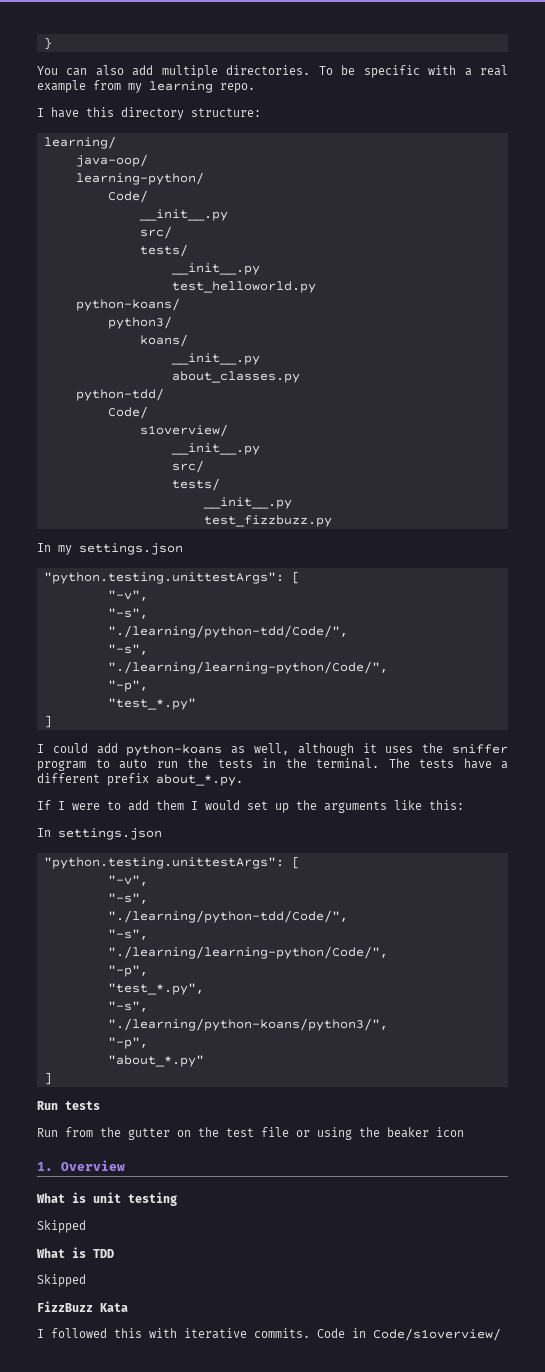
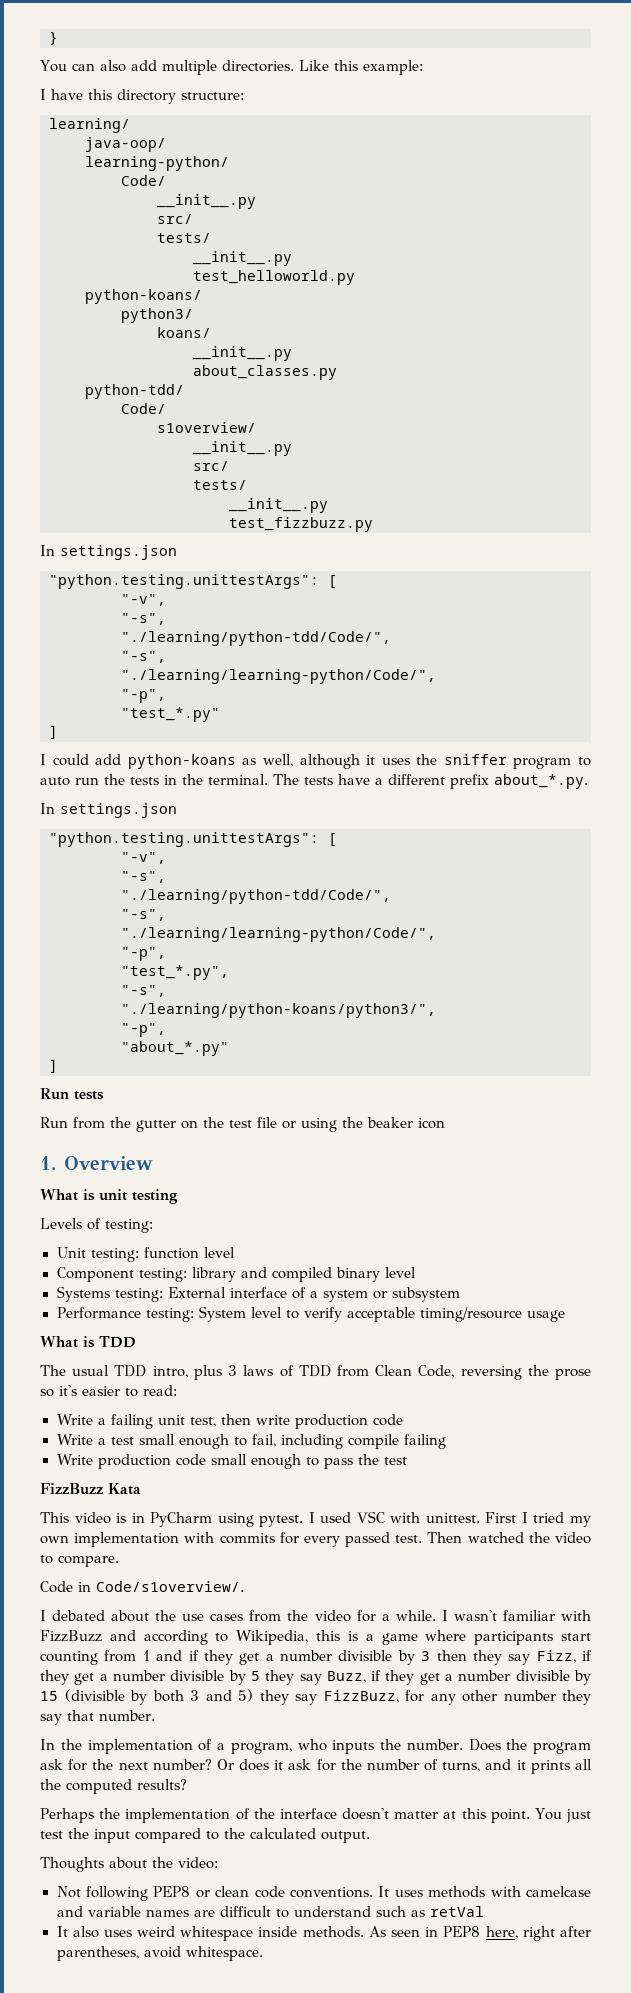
[318,65,508,78] [37,80,255,93] To be specific with a real example from my learning repo. -> [298,60,423,75] Like this example:
[58,545,72,555] my -> (55, 550) none
[37,800,464,813] // If I were to add them I would set up the arguments like this: -> (588, 781) none
[37,1220,86,1233] [36,1247,114,1258] [37,1274,86,1287] [37,1301,128,1312] [37,1328,501,1341] Skipped // What is TDD // Skipped // FizzBuzz Kata // I followed this with iterative commits. Code in Code/s1overview/ -> [40,1218,153,1233] [56,1247,235,1262] [56,1267,416,1282] [56,1286,460,1302] [56,1306,565,1322] [40,1336,136,1348] [40,1365,591,1380] [40,1385,177,1397] [56,1414,404,1429] [56,1434,447,1449] [56,1454,408,1469] [40,1483,141,1495] [40,1511,592,1527] [40,1532,591,1547] [40,1555,119,1567] [40,1581,244,1593] [40,1610,591,1622] [40,1630,591,1645] [40,1650,592,1665] [40,1670,591,1685] [40,1689,591,1705] [40,1710,155,1725] [40,1739,591,1754] [40,1759,593,1774] [40,1779,187,1794] [40,1808,591,1823] [40,1828,370,1843] [40,1857,218,1872] [56,1886,592,1901] [56,1906,484,1918] [56,1926,591,1941] [56,1946,263,1961] Levels of testing: // Unit testing: function level // Component testing: library and compiled binary level // Systems testing: External interface of a system or subsystem // Performance testing: System level to verify acceptable timing/resource usage // What is TDD // The usual TDD intro, plus 3 laws of TDD from Clean Code, reversing the prose so it's easier to read: // Write a failing unit test, then write production code // Write a test small enough to fail, including compile failing // Write production code small enough to pass the test // FizzBuzz Kata // This video is in PyCharm using pytest. I used VSC with unittest. First I tried my own implementation with commits for every passed test. Then watched the video to compare. // Code in Code/s1overview/. // I debated about the use cases from the video for a while. I wasn't familiar with FizzBuzz and according to Wikipedia, this is a game where participants start counting from 1 and if they get a number divisible by 3 then they say Fizz, if they get a number divisible by 5 they say Buzz, if they get a number divisible by 15 (divisible by both 3 and 5) they say FizzBuzz, for any other number they say that number. // In the implementation of a program, who inputs the number. Does the program ask for the next number? Or does it ask for the number of turns, and it prints all the computed results? // Perhaps the implementation of the interface doesn't matter at this point. You just test the input compared to the calculated output. // Thoughts about the video: // Not following PEP8 or clean code conventions. It uses methods with camelcase and variable names are difficult to understand such as retVal // It also uses weird whitespace inside methods. As seen in PEP8 here, right after parentheses, avoid whitespace.

